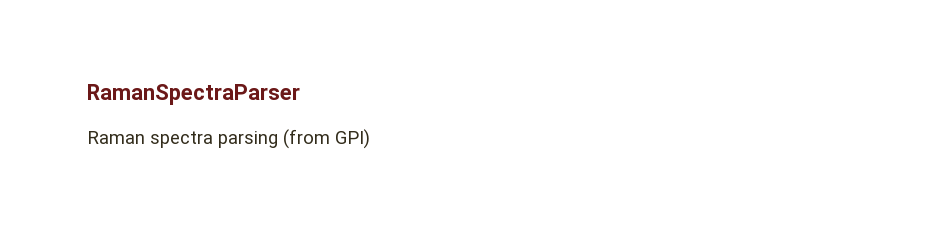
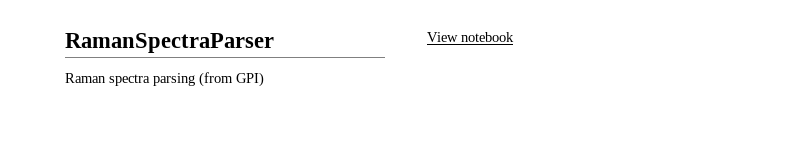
(370, 139) none -> [427,32,514,42] // View notebook

